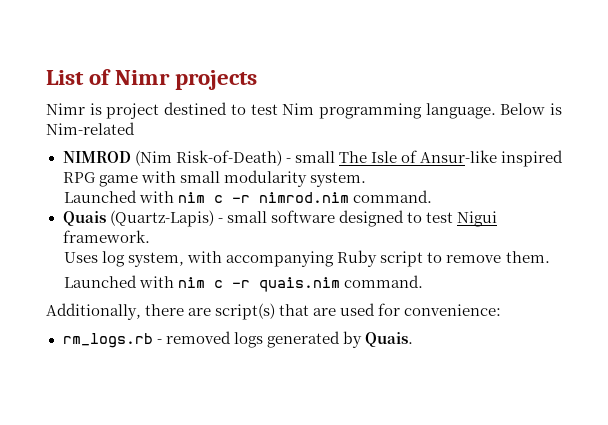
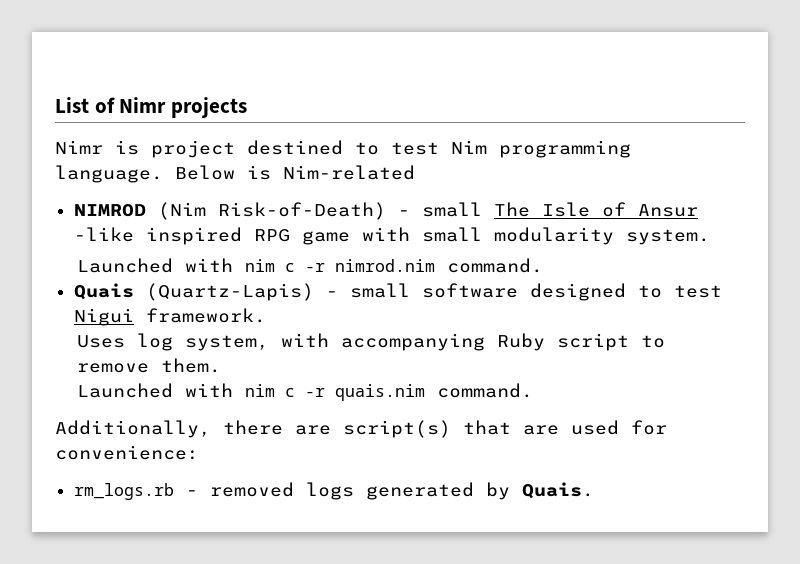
[419,150,497,163] Ansur-like -> [637,204,698,217] [73,227,134,242] Ansur -like

